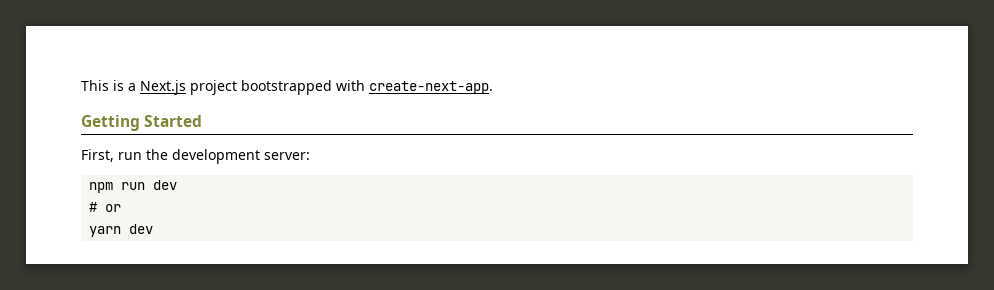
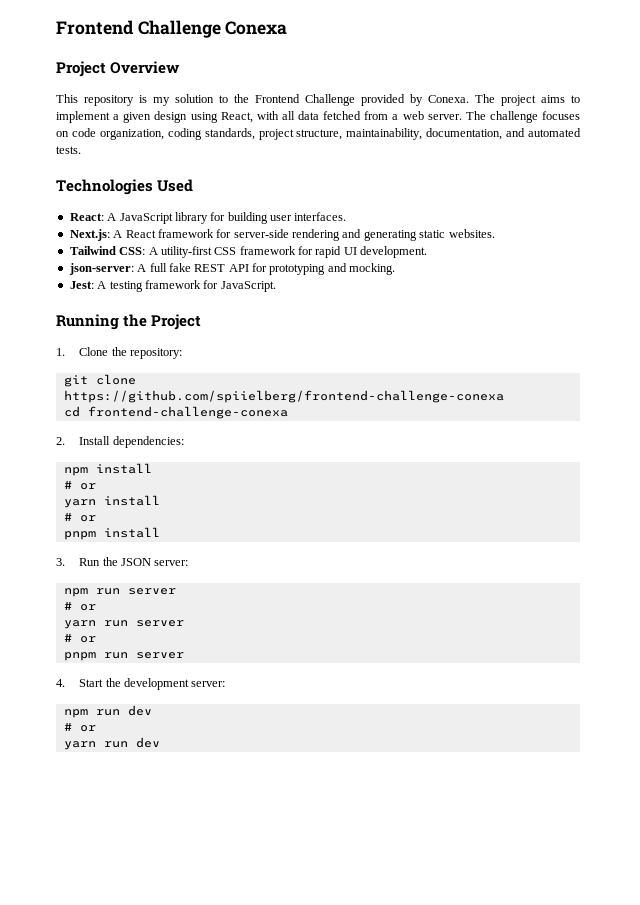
[81,80,493,95] [81,115,203,131] [81,149,142,162] This is a Next.js project bootstrapped with create-next-app. // Getting Started // First, run -> [56,20,288,38] [56,61,181,77] [56,94,580,106] [56,111,580,123] [56,128,581,140] [56,146,81,154] [56,179,194,195] [69,212,347,224] [69,229,495,241] [69,246,428,258] [68,263,396,275] [69,280,276,292] [56,314,202,330] [56,347,182,359] [63,374,136,387] [63,390,504,403] [63,406,288,419] [56,436,184,448] [63,463,152,476] [63,480,96,490] [63,495,160,508] [63,512,96,522] [63,527,160,540] [56,557,189,566] [63,588,176,597] [63,601,96,611] [63,620,184,629] [63,633,96,643] [63,652,184,661] [56,679,104,687] Frontend Challenge Conexa // Project Overview // This repository is my solution to the Frontend Challenge provided by Conexa. The project aims to implement a given design using React, with all data fetched from a web server. The challenge focuses on code organization, coding standards, project structure, maintainability, documentation, and automated tests. // Technologies Used // React: A JavaScript library for building user interfaces. // Next.js: A React framework for server-side rendering and generating static websites. // Tailwind CSS: A utility-first CSS framework for rapid UI development. // json-server: A full fake REST API for prototyping and mocking. // Jest: A testing framework for JavaScript. // Running the Project // 1. Clone the repository: // git clone https://github.com/spiielberg/frontend-challenge-conexa // cd frontend-challenge-conexa // 2. Install dependencies: // npm install // # or // yarn install // # or // pnpm install // 3. Run the JSON server: // npm run server // # or // yarn run server // # or // pnpm run server // 4. Start
(122, 231) none -> [103,741,128,748] run

